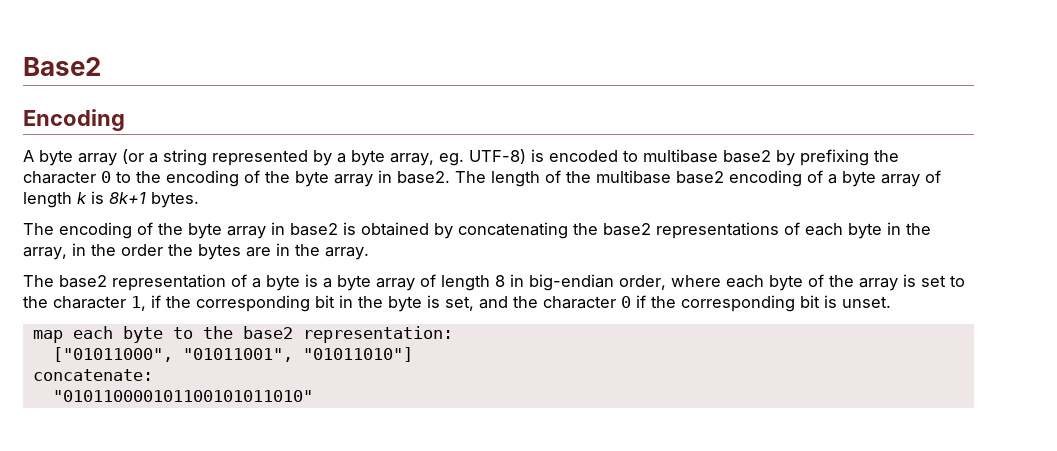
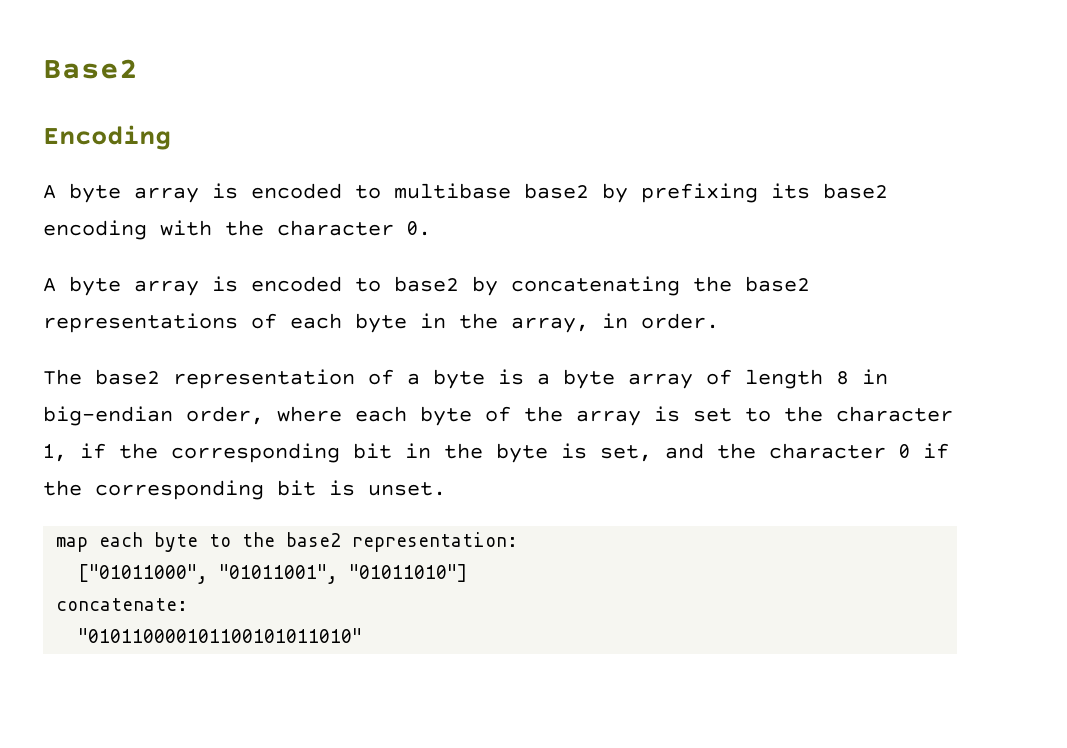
[122,149,526,166] (or a string represented by a byte array, eg. UTF-8) -> (199, 195) none
[874,150,899,162] [23,170,941,187] [23,191,199,208] [23,222,429,239] the character 0 to the encoding of the byte array in base2. The length of the multibase base2 encoding of a byte array of length k is 8k+1 bytes. // The encoding of the byte array in base2 is obtained -> [771,183,888,199] [43,220,431,240] [43,276,459,296] its base2 encoding with the character 0. // A byte array is encoded to base2
[91,243,369,260] the order the bytes are in the array. -> [641,313,719,329] order.

